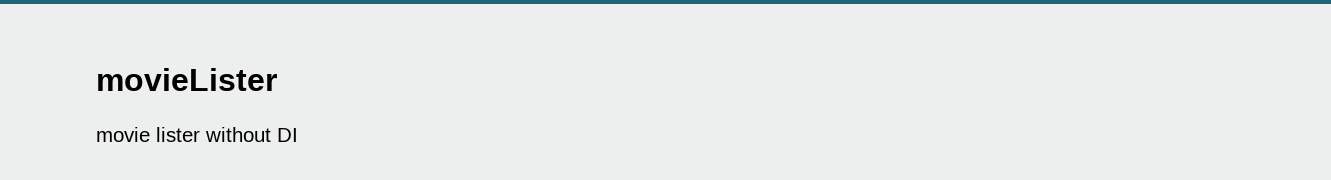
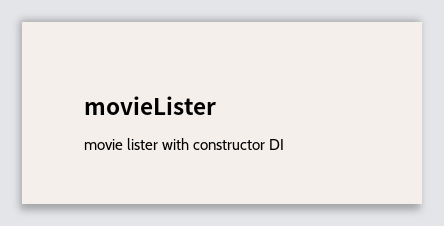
[205,127,271,142] without -> [162,138,266,150] with constructor

